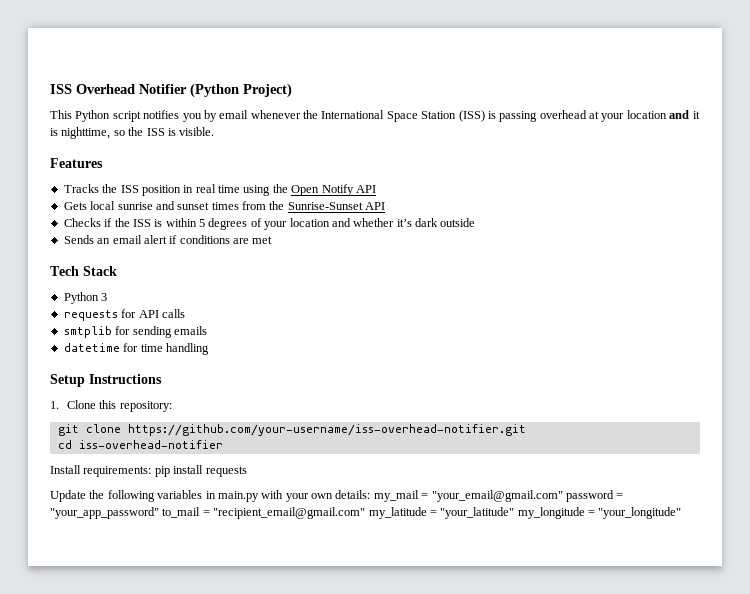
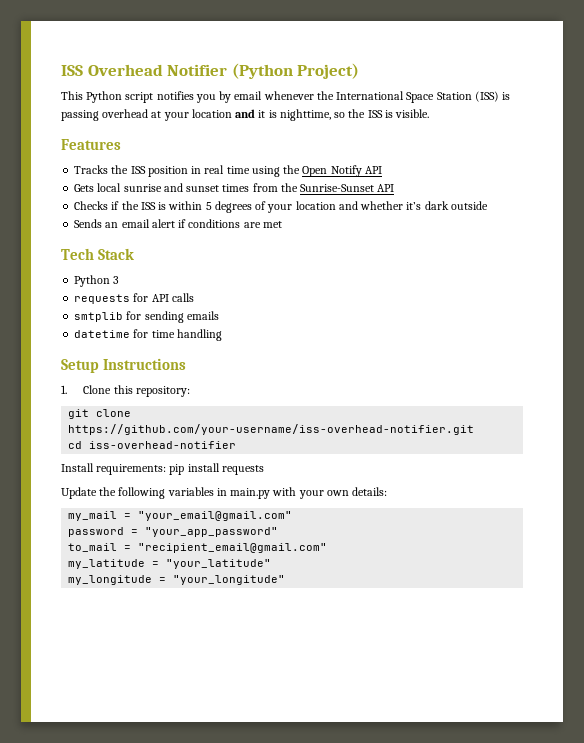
(371, 494) none -> (388, 491) //
(563, 496) none -> (293, 516) //
(159, 513) none -> (279, 532) //
(366, 513) none -> (328, 548) //
(515, 513) none -> (272, 564) //

